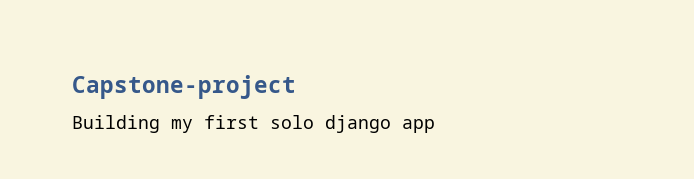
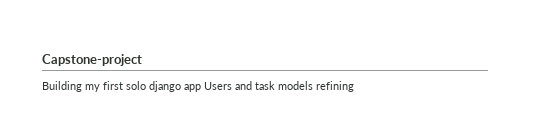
(435, 126) none -> [204,81,354,92] Users and task models refining

